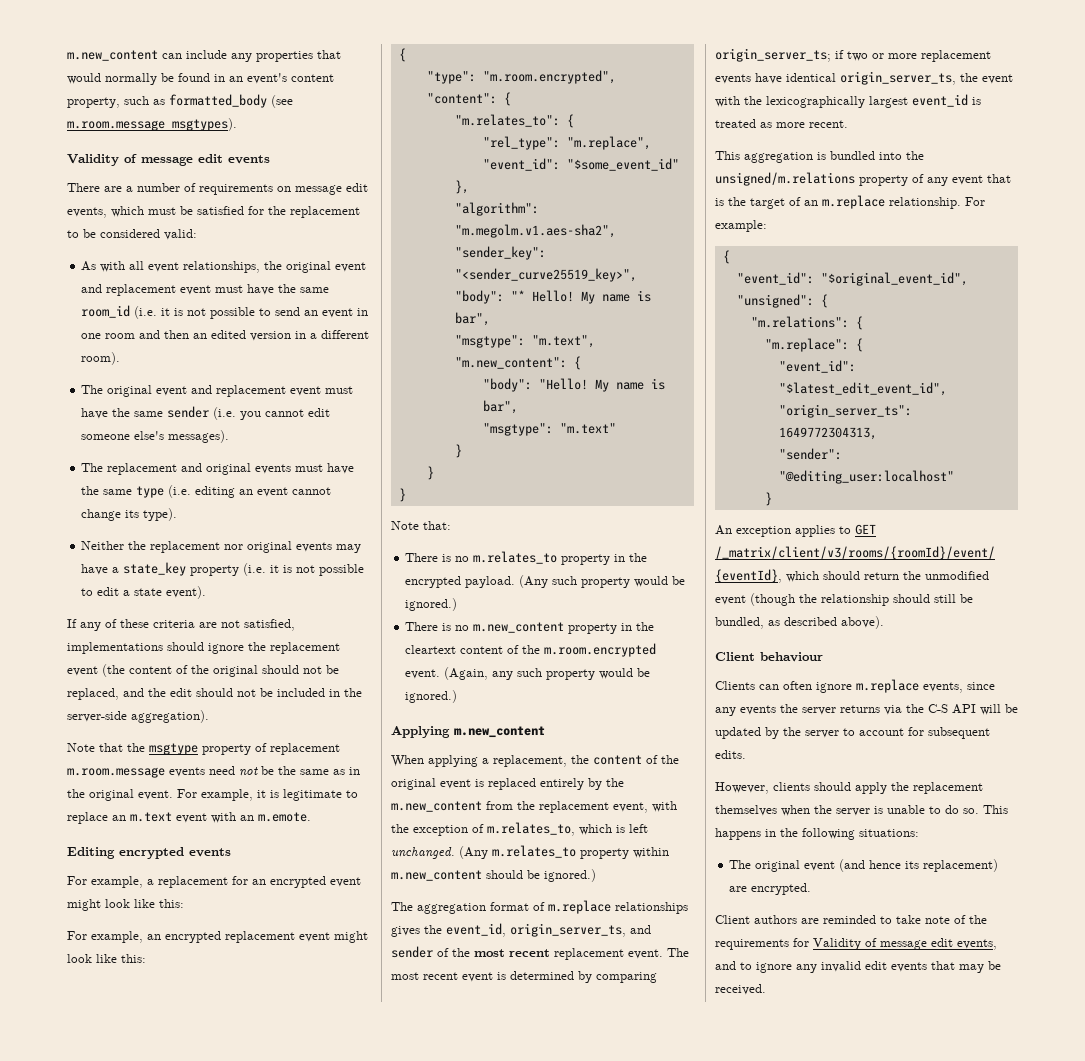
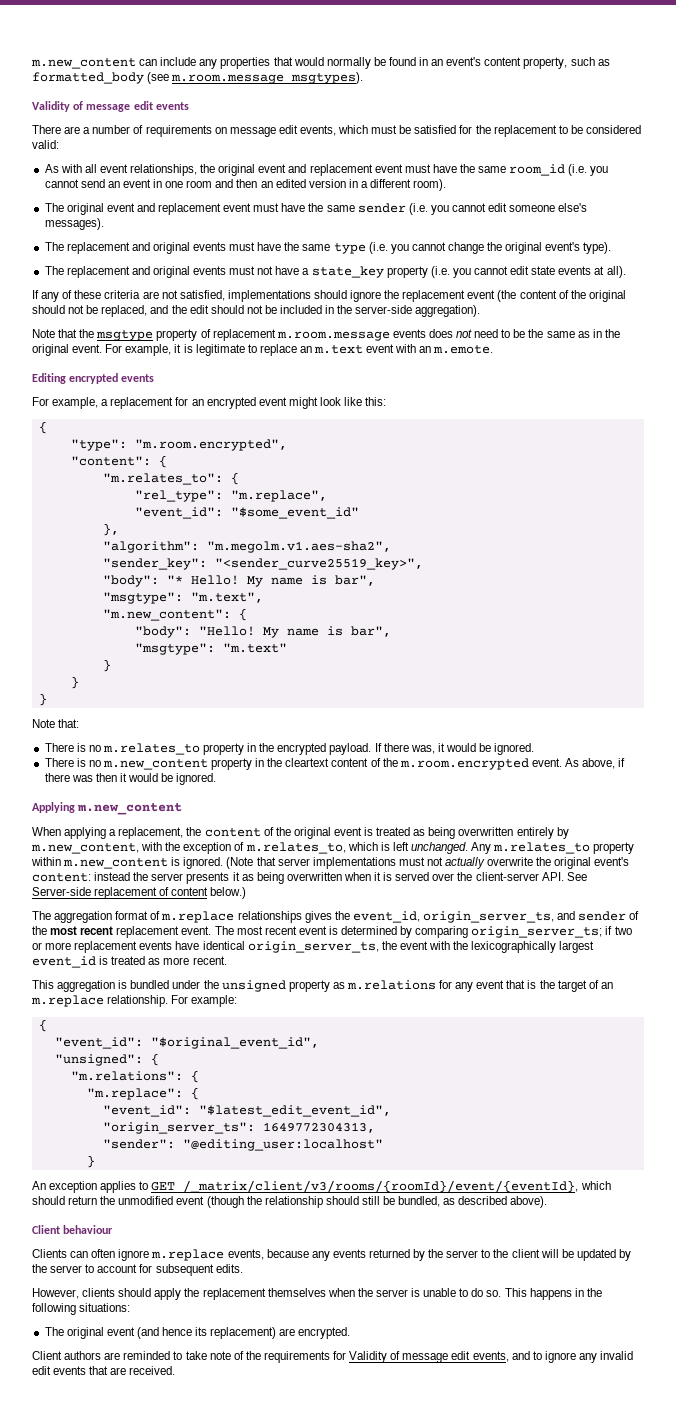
[161,307,272,319] it is not possible to -> [590,166,609,176] [44,179,79,188] you cannot
[195,486,332,498] [81,508,178,521] [81,541,362,553] editing an event cannot change its type). // Neither the replacement nor original events may -> [390,242,612,254] [44,266,274,278] you cannot change the original event's type). // The replacement and original events must not
[270,564,365,576] [81,586,207,599] it is not possible to edit a state event). -> [452,266,626,278] you cannot edit state events at all).
[209,766,258,776] need not -> [428,329,511,338] does not need to
[67,931,368,943] [67,954,146,963] // For example, an encrypted replacement event might look like this: -> (387, 401) none
[519,575,686,588] [405,598,458,611] (Any such property would be ignored.) -> [374,743,535,755] If there was, it would be ignored.
[444,667,651,680] [405,690,458,703] (Again, any such property would be ignored.) -> [565,758,626,769] [44,773,217,785] As above, if there was then it would be ignored.
[488,778,624,790] [391,801,648,813] replaced entirely by the m.new_content from the replacement event, -> [376,827,569,839] [31,843,139,854] treated as being overwritten entirely by m.new_content,
[459,846,488,859] (Any -> [471,842,492,854] Any
[486,869,596,882] should be ignored.) -> [171,857,630,869] [32,872,587,884] [32,887,247,899] is ignored. (Note that server implementations must not actually overwrite the original event's content: instead the server presents it as being overwritten when it is served over the client-server API. See Server-side replacement of content below.)
[879,151,924,160] [715,172,924,186] into the unsigned/m.relations property of -> [172,980,453,992] under the unsigned property as m.relations for
[967,682,995,690] since -> [266,1249,309,1258] because
[780,704,976,715] the server returns via the C-S API -> [368,1249,540,1261] returned by the server to the client
[959,961,1001,973] may be -> [110,1367,127,1375] are

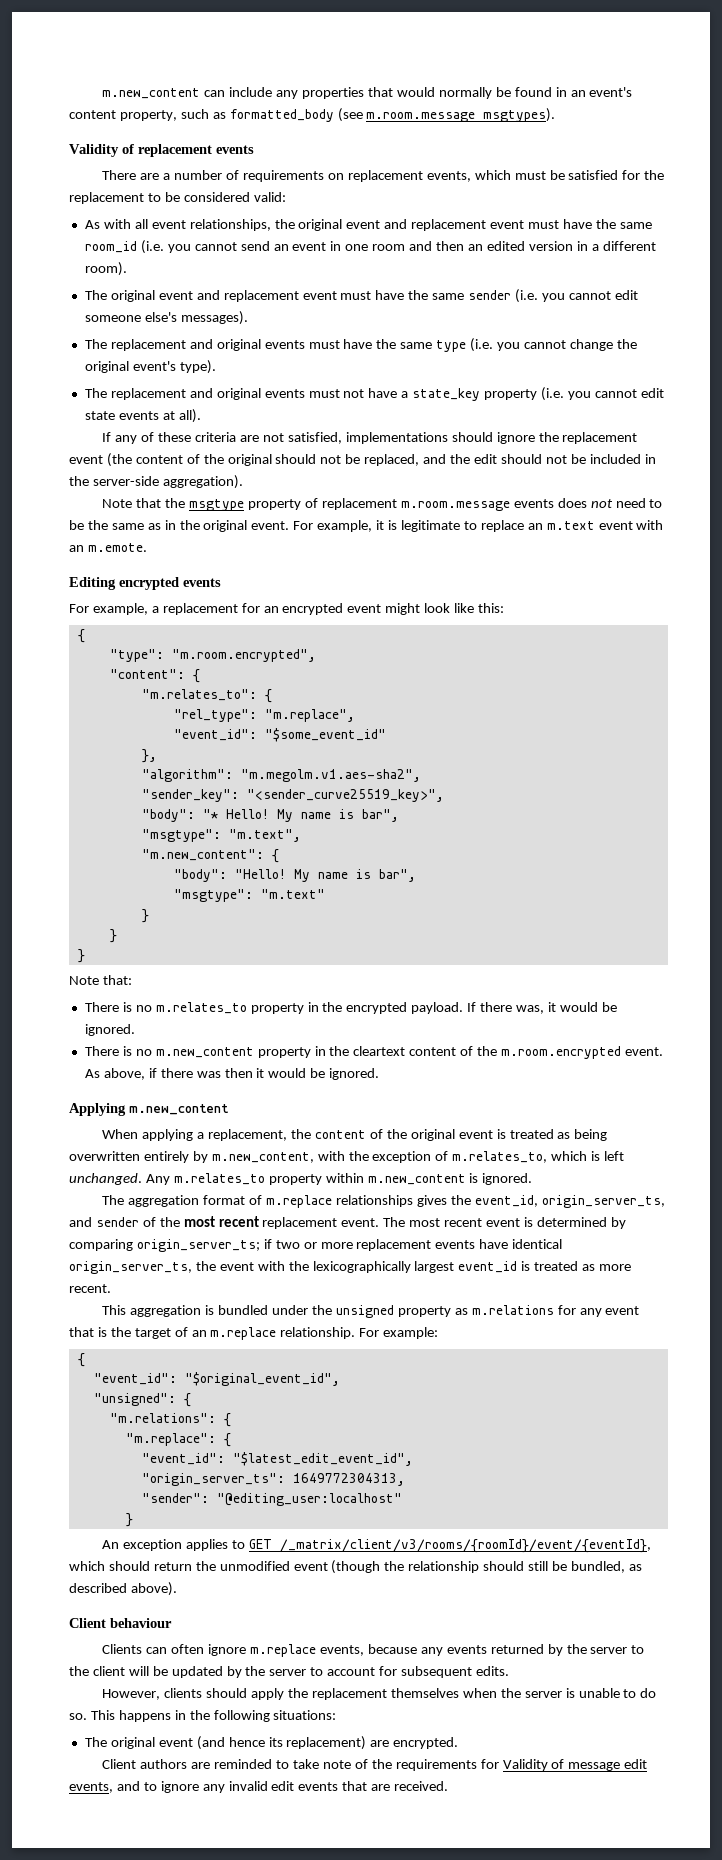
[86,101,153,112] message edit -> [138,144,212,157] replacement
[229,125,298,137] message edit -> [347,170,423,182] replacement
[226,857,630,869] [32,872,587,884] [32,887,247,899] (Note that server implementations must not actually overwrite the original event's content: instead the server presents it as being overwritten when it is served over the client-server API. See Server-side replacement of content below.) -> (533, 1179) none

